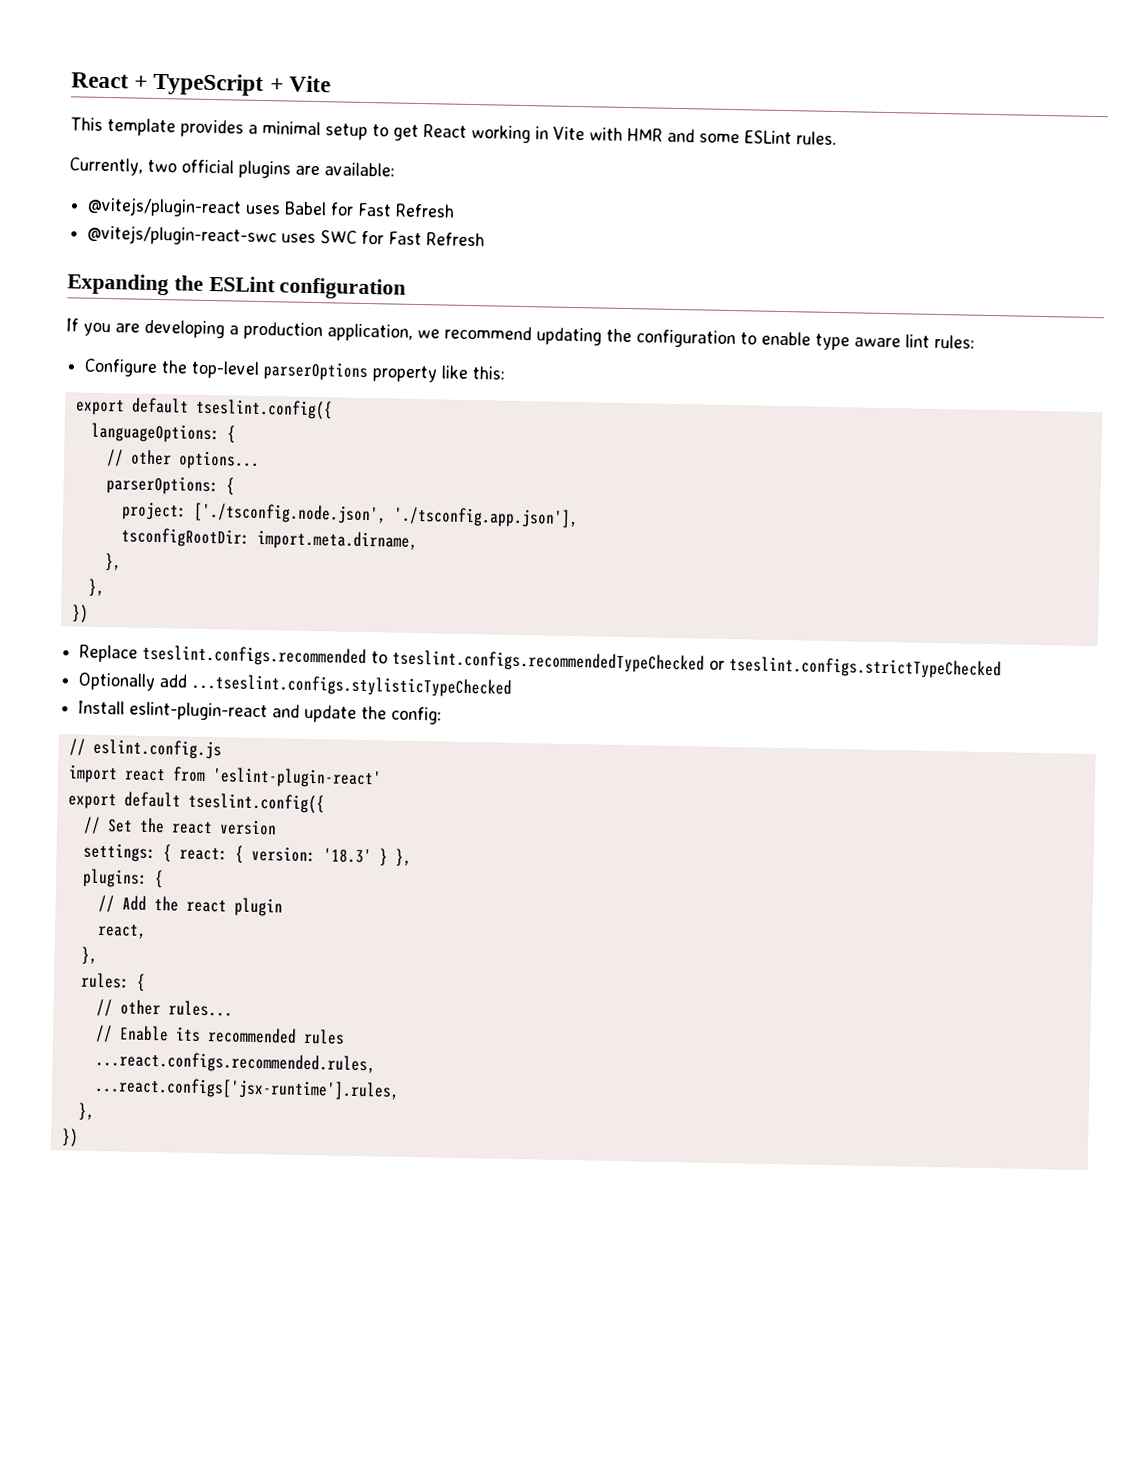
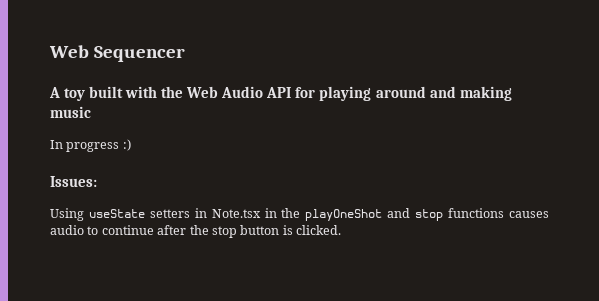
[71,72,331,97] [70,117,837,146] [69,157,395,179] [87,196,456,218] [87,224,486,247] [67,273,407,300] [66,318,975,351] [84,358,506,383] [74,397,333,420] [90,422,236,444] [105,449,260,470] [105,475,235,496] [120,501,579,529] [120,527,418,552] [103,553,122,572] [87,578,105,598] [70,604,89,623] [79,644,1003,680] [78,672,513,698] [78,700,443,725] [68,738,222,760] [67,764,382,789] [67,791,325,814] [82,816,277,836] [82,842,412,867] [81,868,164,889] [97,894,283,917] [96,923,147,939] [80,946,98,965] [79,972,146,992] [95,998,233,1017] [94,1024,345,1045] [94,1050,376,1075] [93,1076,400,1101] [77,1102,95,1121] [60,1128,79,1147] React + TypeScript + Vite // This template provides a minimal setup to get React working in Vite with HMR and some ESLint rules. // Currently, two official plugins are available: // @vitejs/plugin-react uses Babel for Fast Refresh // @vitejs/plugin-react-swc uses SWC for Fast Refresh // Expanding the ESLint configuration // If you are developing a production application, we recommend updating the configuration to enable type aware lint rules: // Configure the top-level parserOptions property like this: // export default tseslint.config({ // languageOptions: { // // other options... // parserOptions: { // project: ['./tsconfig.node.json', './tsconfig.app.json'], // tsconfigRootDir: import.meta.dirname, // }, // }, // }) // Replace tseslint.configs.recommended to tseslint.configs.recommendedTypeChecked or tseslint.configs.strictTypeChecked // Optionally add ...tseslint.configs.stylisticTypeChecked // Install eslint-plugin-react and update the config: // // eslint.config.js // import react from 'eslint-plugin-react' // export default tseslint.config({ // // Set the react version // settings: { react: { version: '18.3' } }, // plugins: { // // Add the react plugin // react, // }, // rules: { // // other rules... // // Enable its recommended rules // ...react.configs.recommended.rules, // ...react.configs['jsx-runtime'].rules, // }, // }) -> [49,45,185,62] [49,86,512,101] [50,106,91,118] [50,139,131,152] [50,176,97,187] [50,208,550,221] [50,225,341,238] Web Sequencer // A toy built with the Web Audio API for playing around and making music // In progress :) // Issues: // Using useState setters in Note.tsx in the playOneShot and stop functions causes audio to continue after the stop button is clicked.

